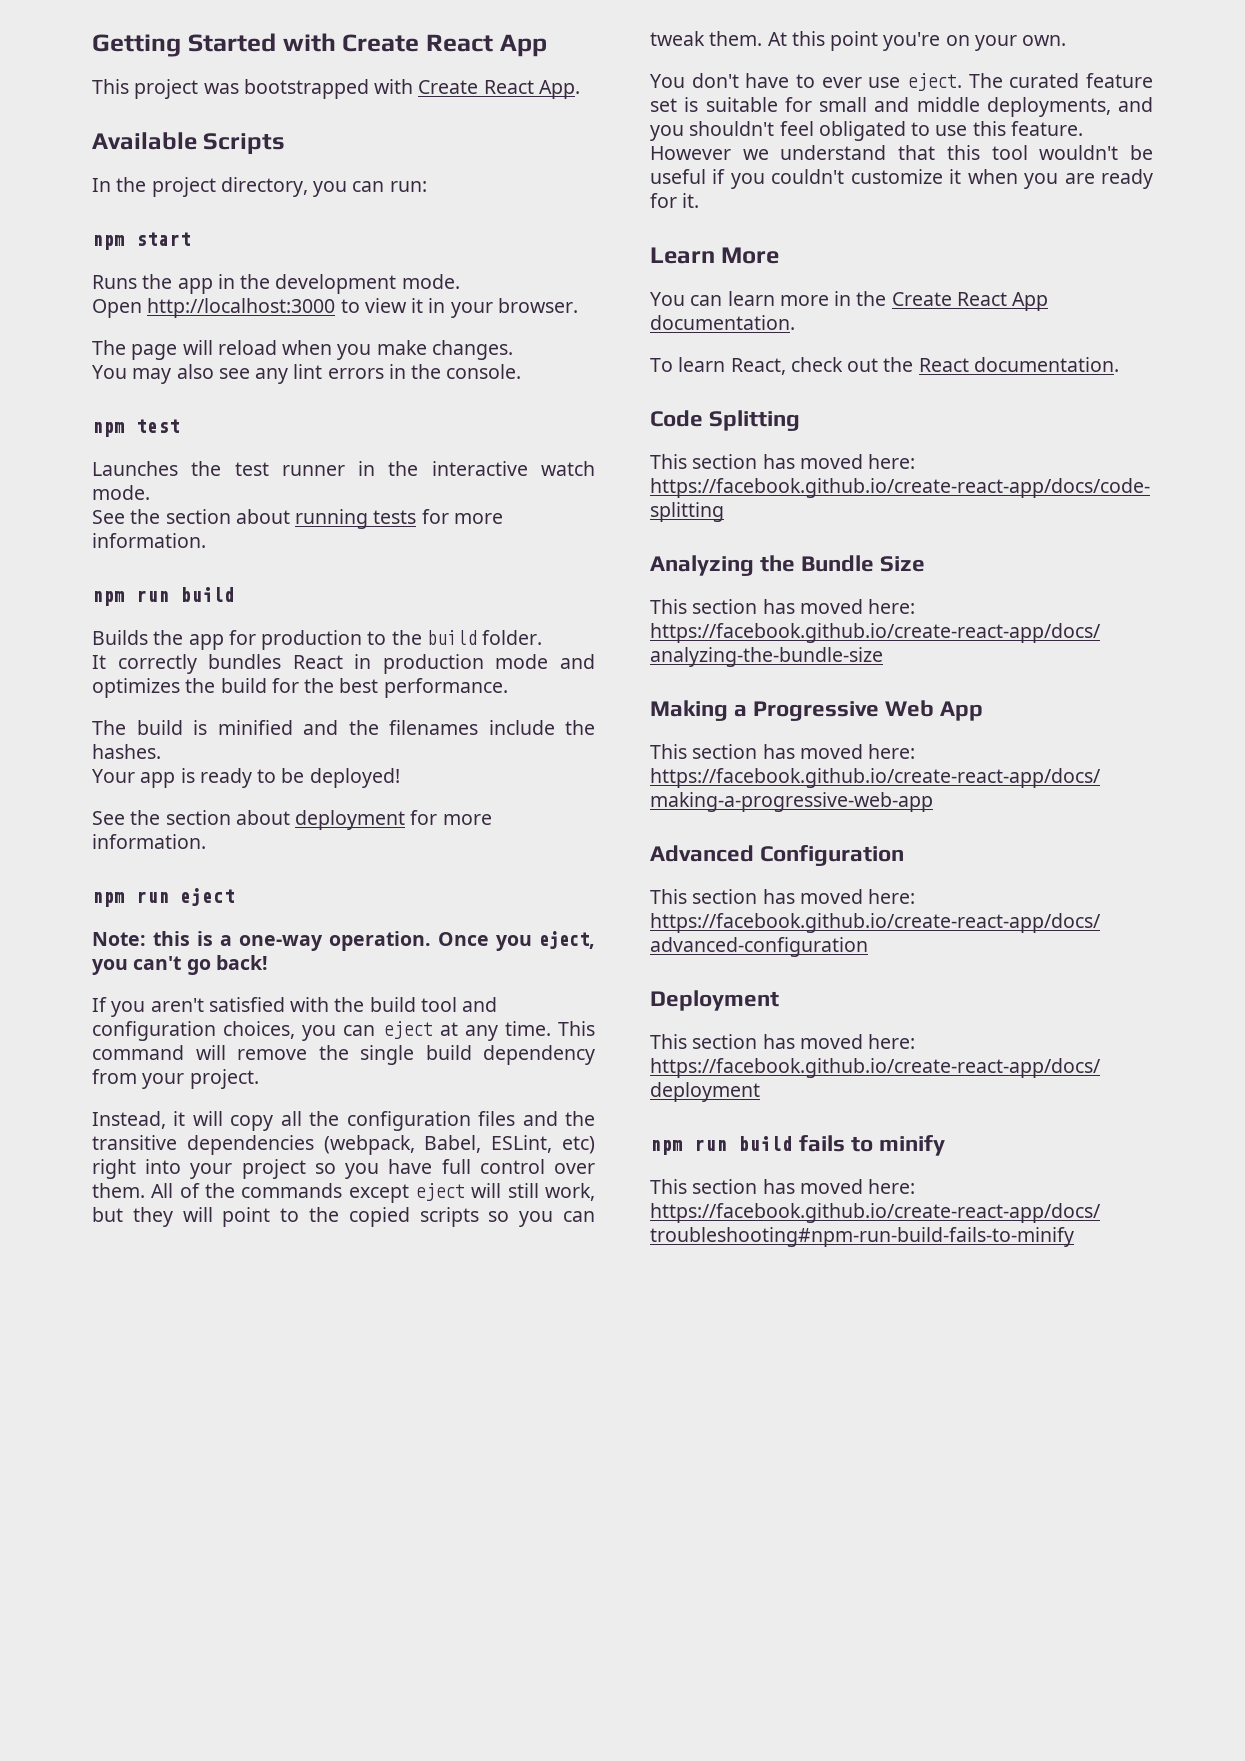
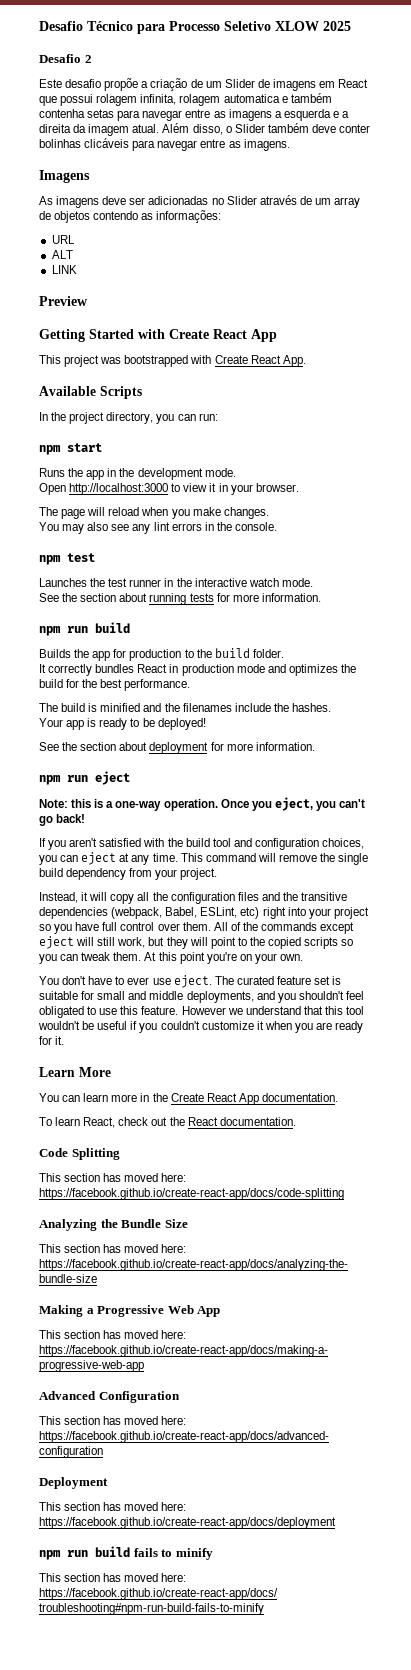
(92, 45) none -> [39,21,351,34] [39,54,92,63] [39,78,369,91] [39,93,332,106] [39,109,350,121] [39,123,371,136] [39,138,290,151] [39,170,90,183] [39,195,361,208] [39,210,222,223] [51,235,75,244] [51,250,73,259] [51,265,77,274] [39,296,88,306] Desafio Técnico para Processo Seletivo XLOW 2025 // Desafio 2 // Este desafio propõe a criação de um Slider de imagens em React que possui rolagem infinita, rolagem automatica e também contenha setas para navegar entre as imagens a esquerda e a direita da imagem atual. Além disso, o Slider também deve conter bolinhas clicáveis para navegar entre as imagens. // Imagens // As imagens deve ser adicionadas no Slider através de um array de objetos contendo as informações: // URL // ALT // LINK // Preview //

